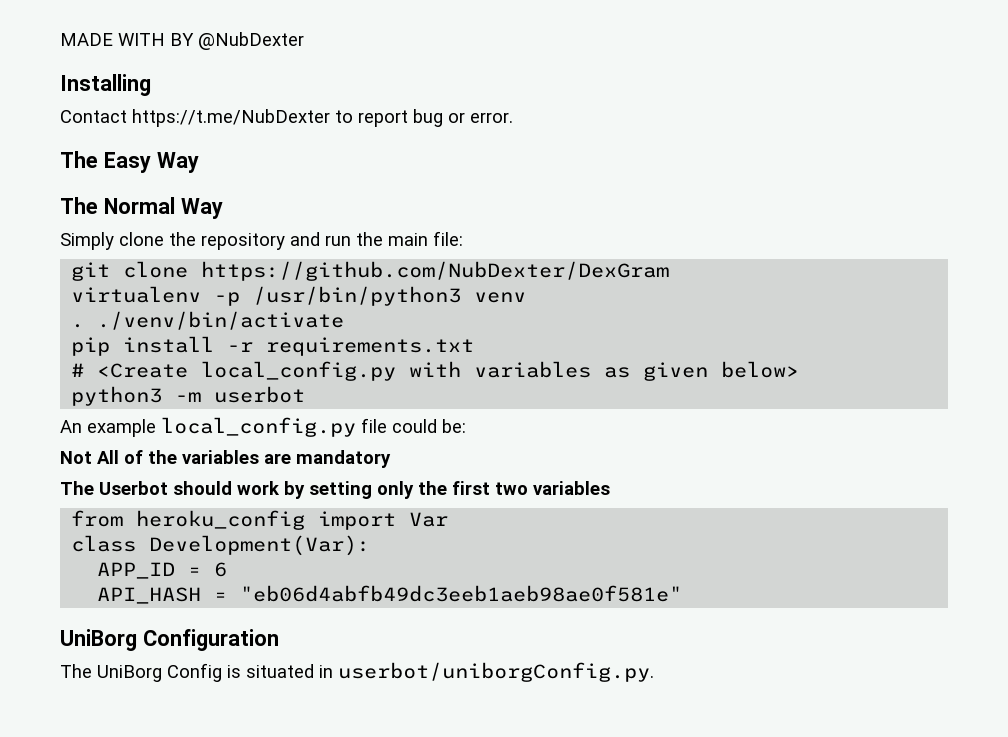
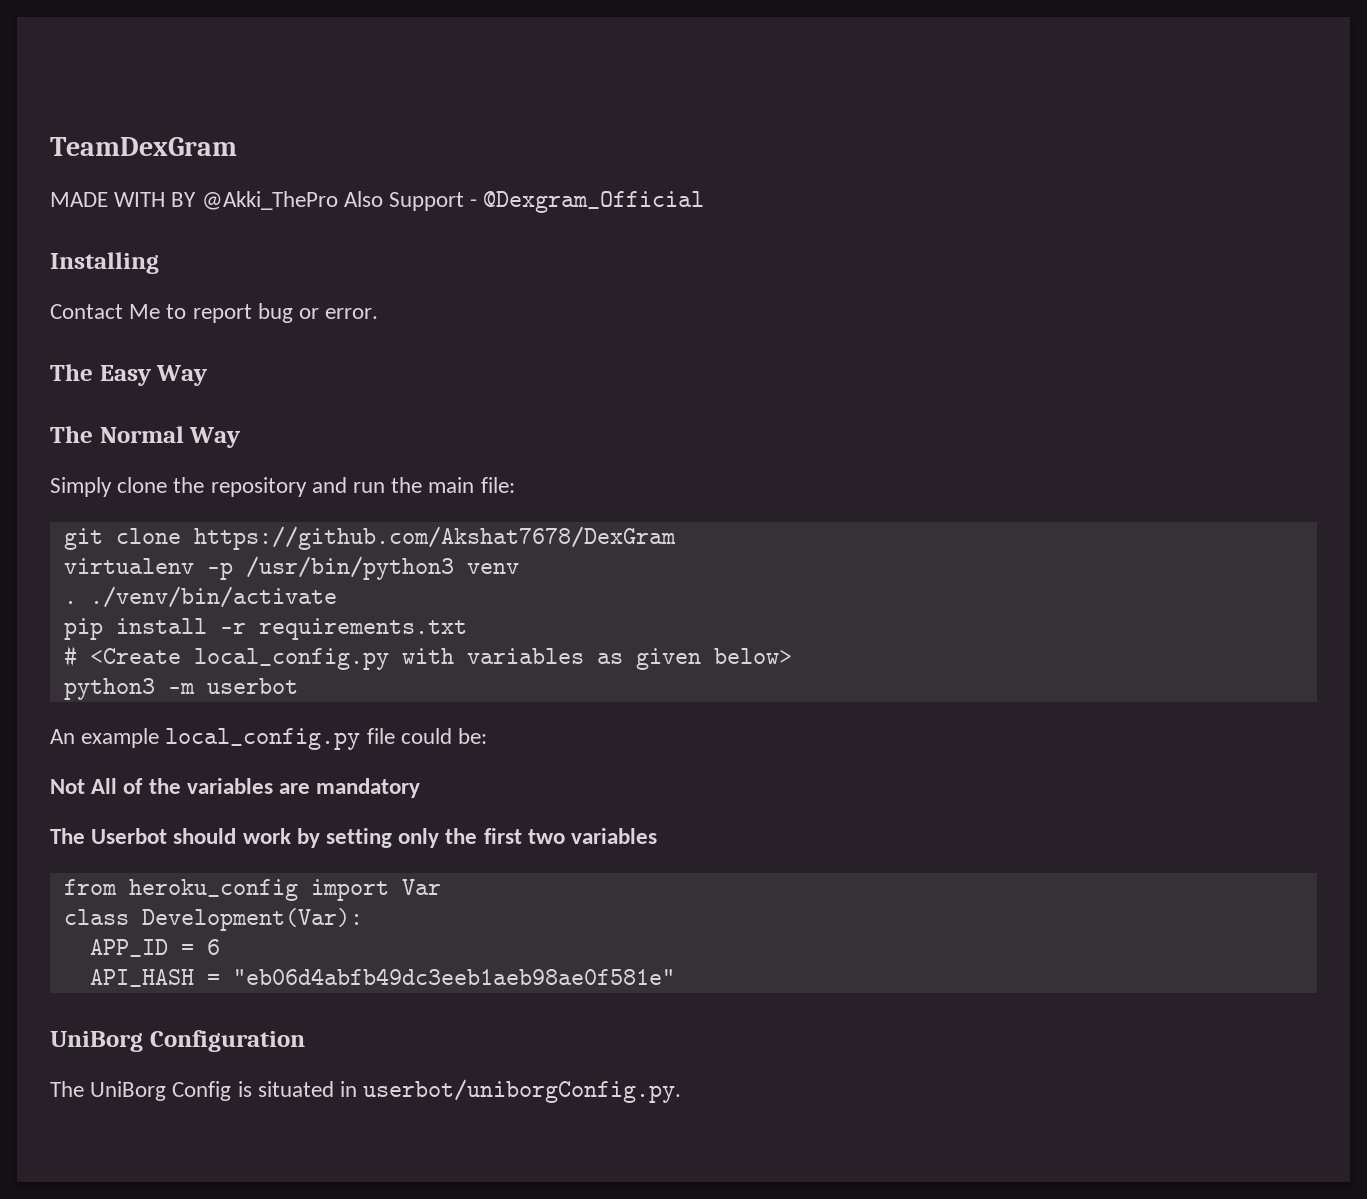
(60, 39) none -> [50,137,237,156] TeamDexGram //
[198,32,304,50] @NubDexter -> [201,191,705,213] @Akki_ThePro Also Support - @Dexgram_Official
[132,109,330,127] https://t.me/NubDexter -> [129,304,161,319] Me
[201,261,670,281] https://github.com/NubDexter/DexGram -> [193,526,676,550] https://github.com/Akshat7678/DexGram

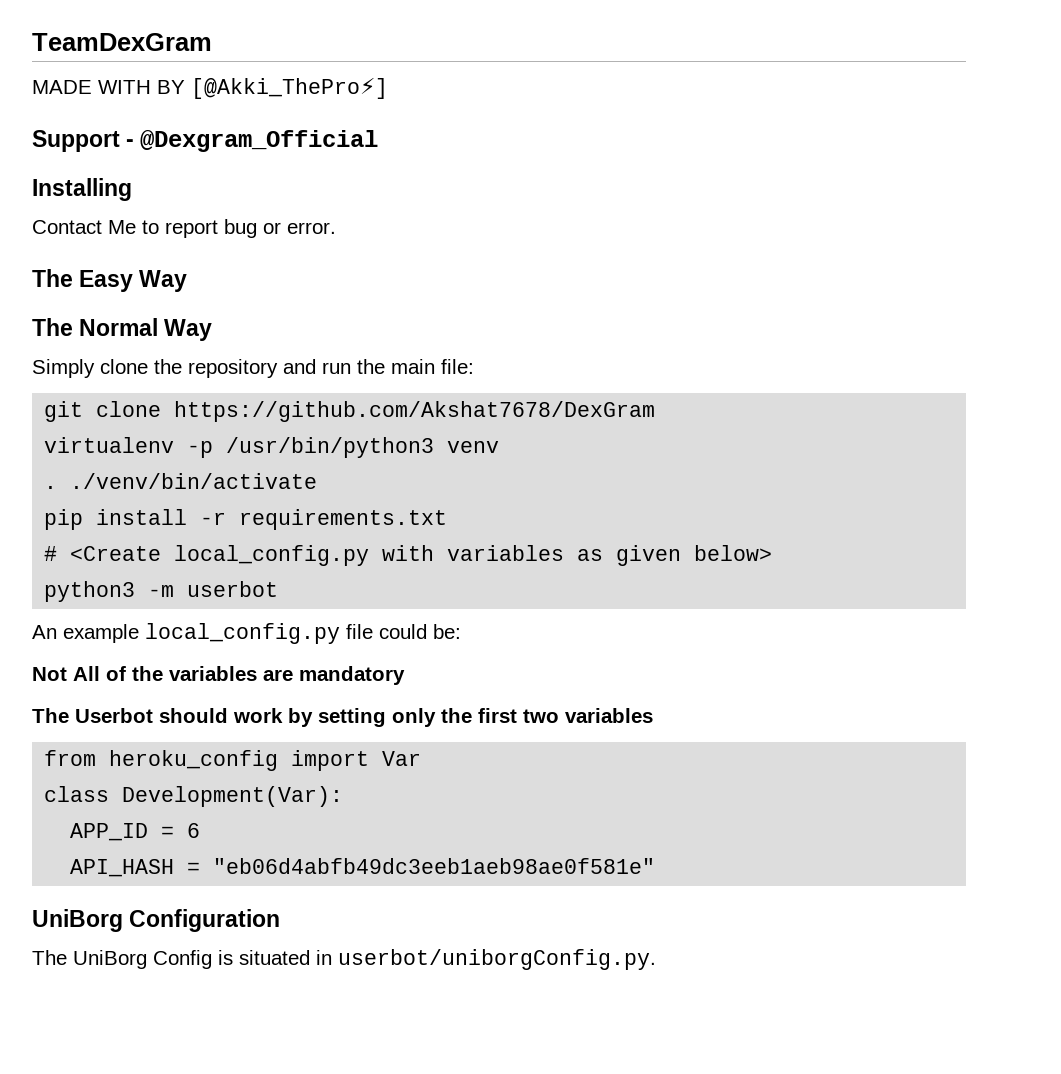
[201,191,383,210] @Akki_ThePro Also -> [191,77,388,99] [@Akki_ThePro⚡] //

